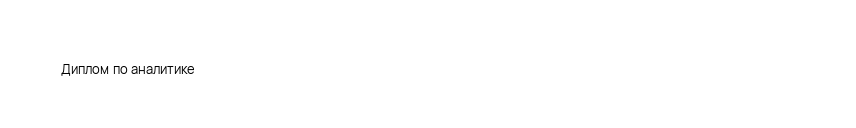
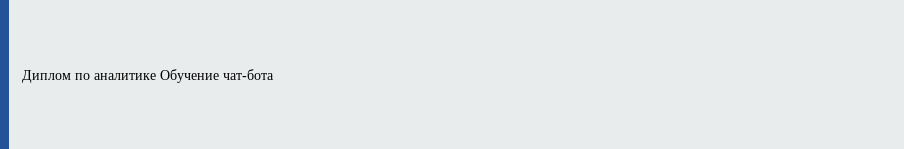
(196, 70) none -> [160,69,274,83] Обучение чат-бота

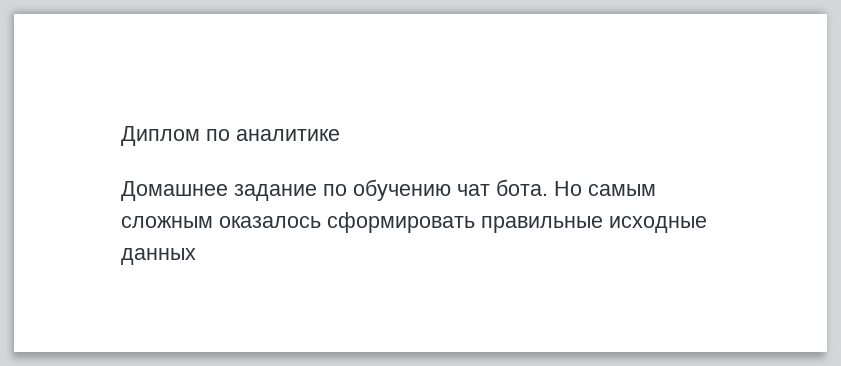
[160,69,274,83] Обучение чат-бота -> [121,179,656,201] [121,212,707,233] [121,248,196,265] // Домашнее задание по обучению чат бота. Но самым сложным оказалось сформировать правильные исходные данных

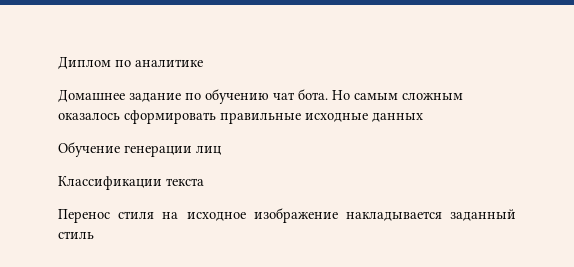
(196, 256) none -> [58,142,221,157] [58,176,204,190] [58,208,516,223] [58,231,94,239] // Обучение генерации лиц // Классификации текста // Перенос стиля на исходное изображение накладывается заданный стиль

